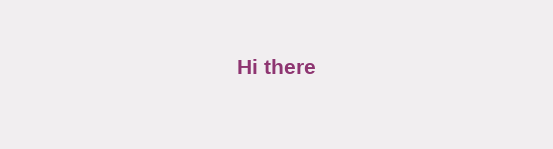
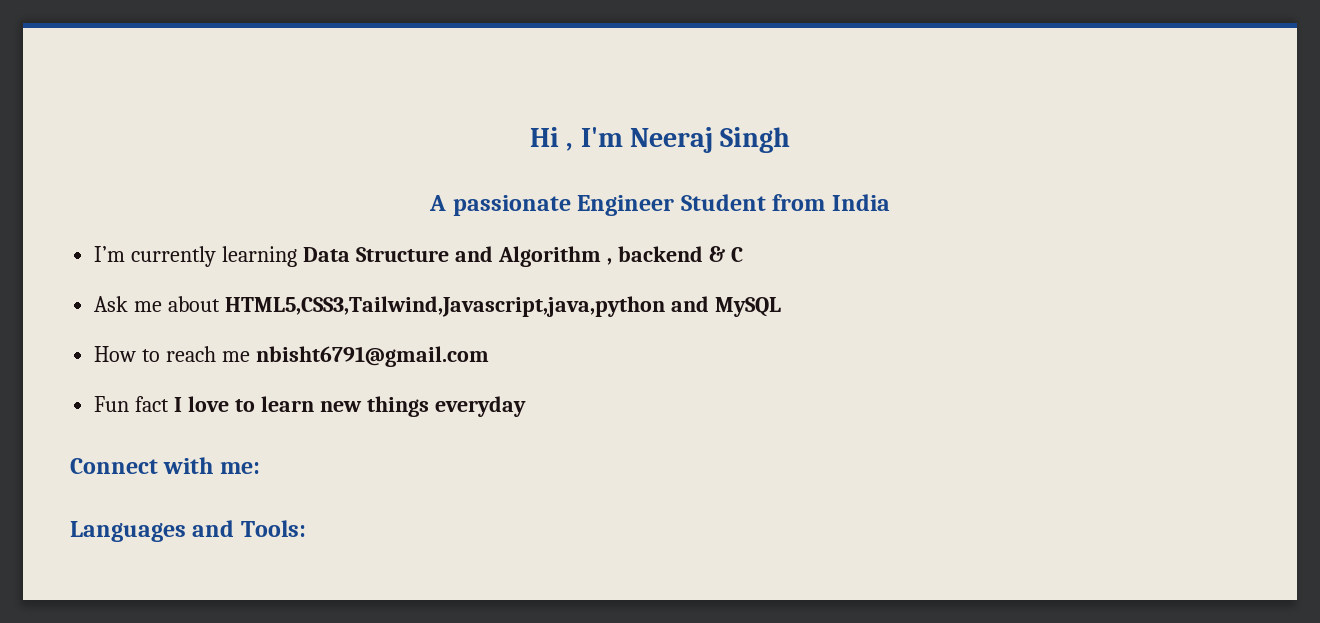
[264,59,316,74] there -> [566,127,791,153] [429,194,890,216] [94,246,743,267] [94,296,781,317] [94,346,489,367] [94,396,526,417] [70,457,260,474] [70,520,306,542] , I'm Neeraj Singh // A passionate Engineer Student from India // I’m currently learning Data Structure and Algorithm , backend & C // Ask me about HTML5,CSS3,Tailwind,Javascript,java,python and MySQL // How to reach me nbisht6791@gmail.com // Fun fact I love to learn new things everyday // Connect with me: // Languages and Tools:

